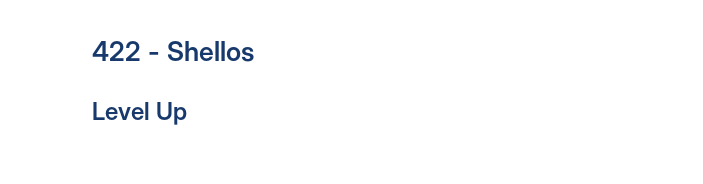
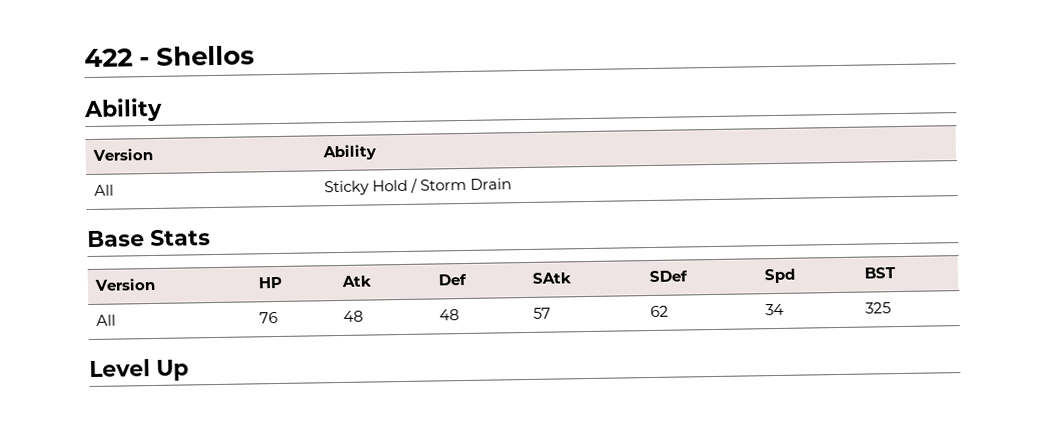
(255, 51) none -> [83,97,163,123] [91,147,153,161] [321,144,377,161] [93,184,114,196] [323,177,512,196] [87,229,211,248] [93,277,156,291] [257,276,283,289] [340,275,371,287] [437,273,467,286] [531,272,571,284] [648,270,688,283] [763,268,795,284] [863,267,896,279] [95,314,116,326] [258,312,278,324] [342,310,364,322] [438,309,460,321] [532,307,551,319] [649,305,669,318] [764,303,784,316] [864,302,891,314] // Ability // Version | Ability // All | Sticky Hold / Storm Drain // Base Stats // Version | HP | Atk | Def | SAtk | SDef | Spd | BST // All | 76 | 48 | 48 | 57 | 62 | 34 | 325

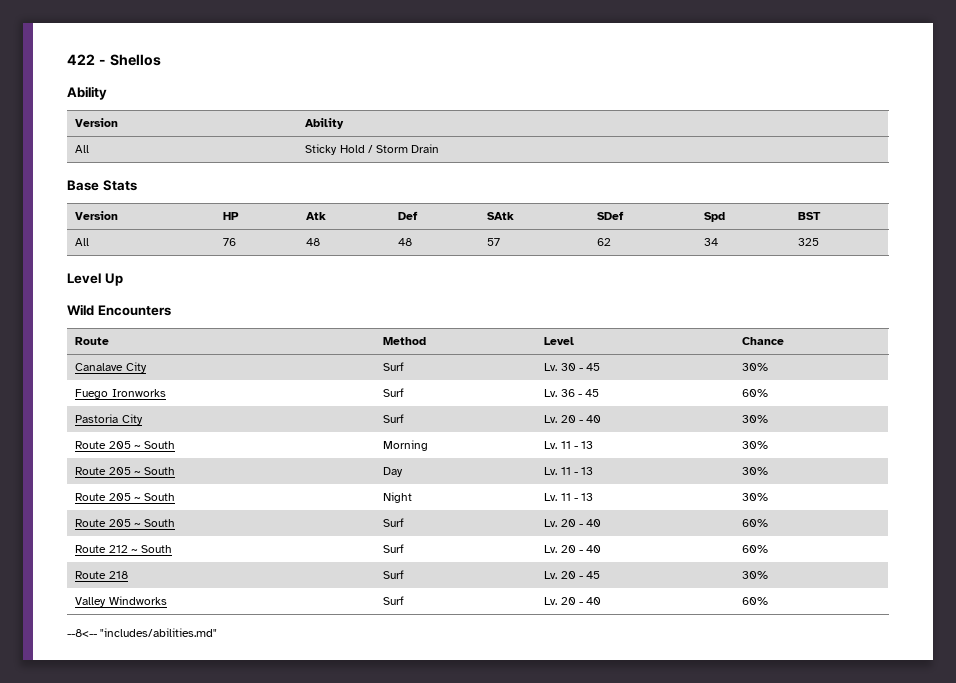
(189, 370) none -> [67,304,171,316] [75,337,110,345] [383,337,427,345] [544,337,575,345] [742,337,785,345] [75,362,147,373] [383,362,405,371] [544,363,601,371] [742,363,769,371] [75,389,166,399] [383,388,405,397] [544,389,600,397] [742,389,769,397] [75,414,143,425] [383,414,405,423] [544,415,602,423] [742,415,769,423] [75,441,176,449] [383,440,429,451] [544,441,594,449] [742,441,769,449] [75,467,176,475] [383,467,404,477] [544,467,594,475] [742,467,769,475] [75,493,176,501] [383,492,413,503] [544,493,594,501] [742,493,769,501] [75,519,176,527] [383,518,405,527] [544,519,602,527] [742,519,769,527] [75,545,173,553] [383,544,405,553] [544,545,602,553] [742,545,769,553] [75,571,128,579] [383,570,405,579] [544,571,601,579] [742,571,769,579] [75,596,167,607] [383,596,405,605] [544,597,602,605] [742,597,769,605] [67,628,218,637] // Wild Encounters // Route | Method | Level | Chance // Canalave City | Surf | Lv. 30 - 45 | 30% // Fuego Ironworks | Surf | Lv. 36 - 45 | 60% // Pastoria City | Surf | Lv. 20 - 40 | 30% // Route 205 ~ South | Morning | Lv. 11 - 13 | 30% // Route 205 ~ South | Day | Lv. 11 - 13 | 30% // Route 205 ~ South | Night | Lv. 11 - 13 | 30% // Route 205 ~ South | Surf | Lv. 20 - 40 | 60% // Route 212 ~ South | Surf | Lv. 20 - 40 | 60% // Route 218 | Surf | Lv. 20 - 45 | 30% // Valley Windworks | Surf | Lv. 20 - 40 | 60% // --8<-- "includes/abilities.md"

